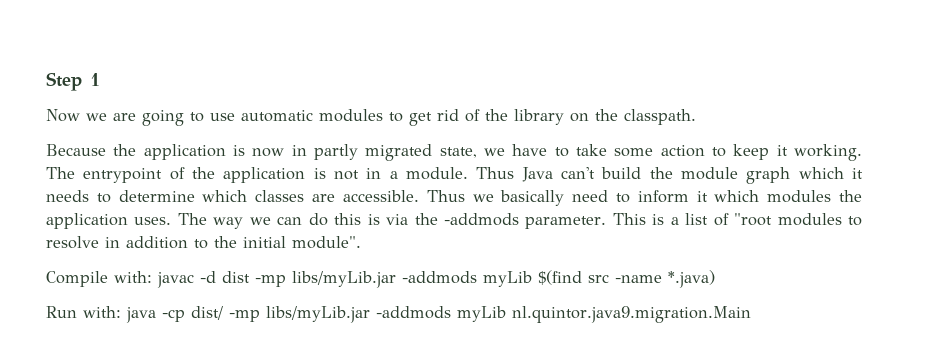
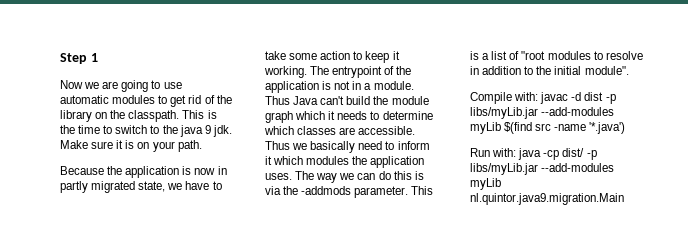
(696, 117) none -> [182,110,217,119] [60,125,232,137] [60,140,202,152] This is the time to switch to the java 9 jdk. Make sure it is on your path.
[255,271,477,288] -mp libs/myLib.jar -addmods -> [605,94,616,104] [470,107,615,119] -p libs/myLib.jar --add-modules
[668,270,715,288] *.java) -> [589,122,626,134] '*.java')
[229,306,451,323] -mp libs/myLib.jar -addmods -> [586,150,597,160] [470,163,615,175] -p libs/myLib.jar --add-modules

